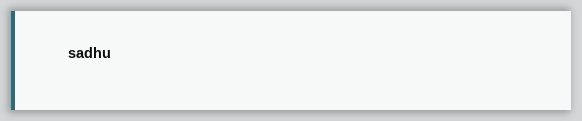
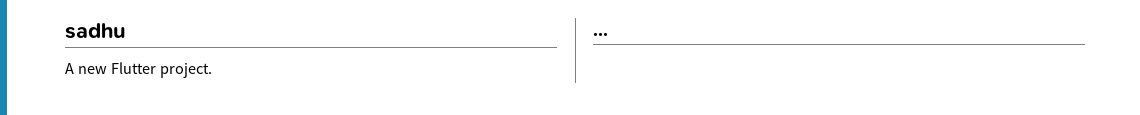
(111, 52) none -> [65,62,212,78] [593,32,608,36] // A new Flutter project. // ...

